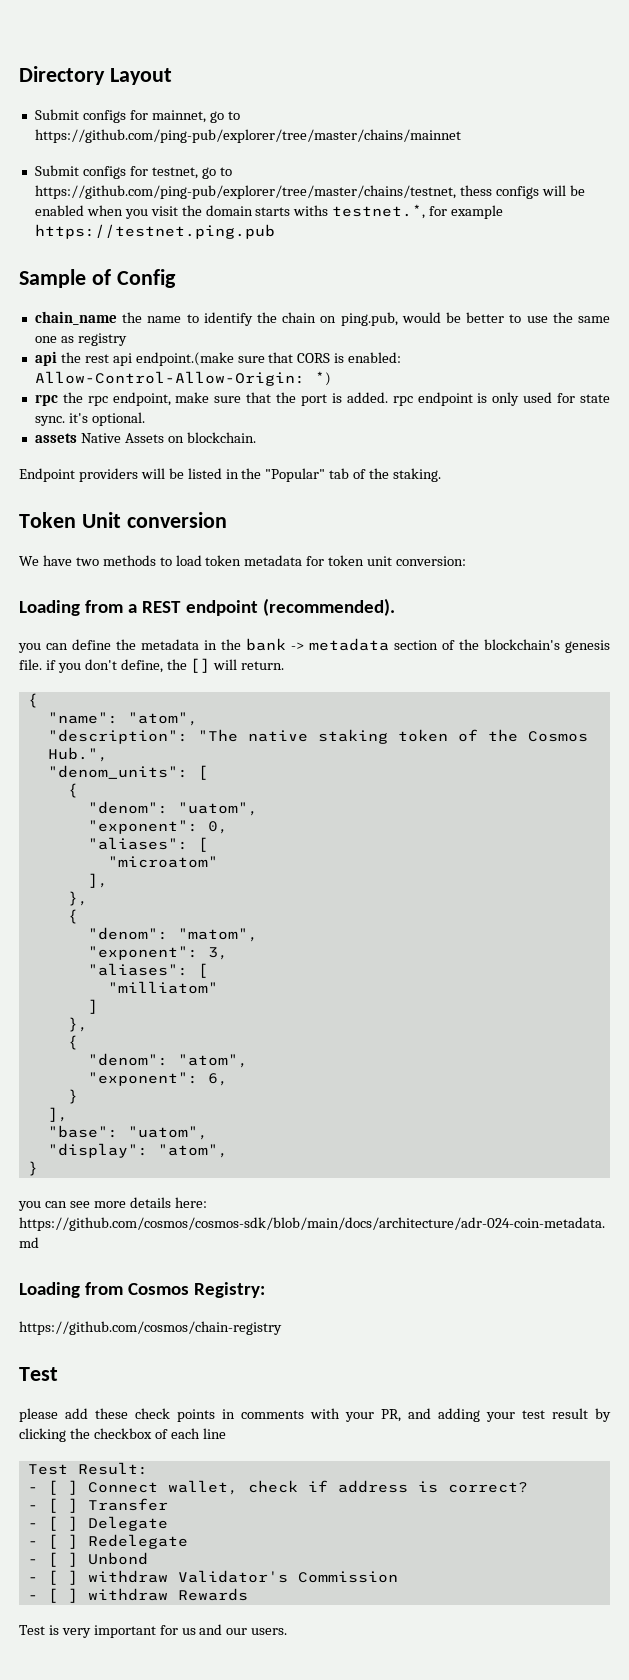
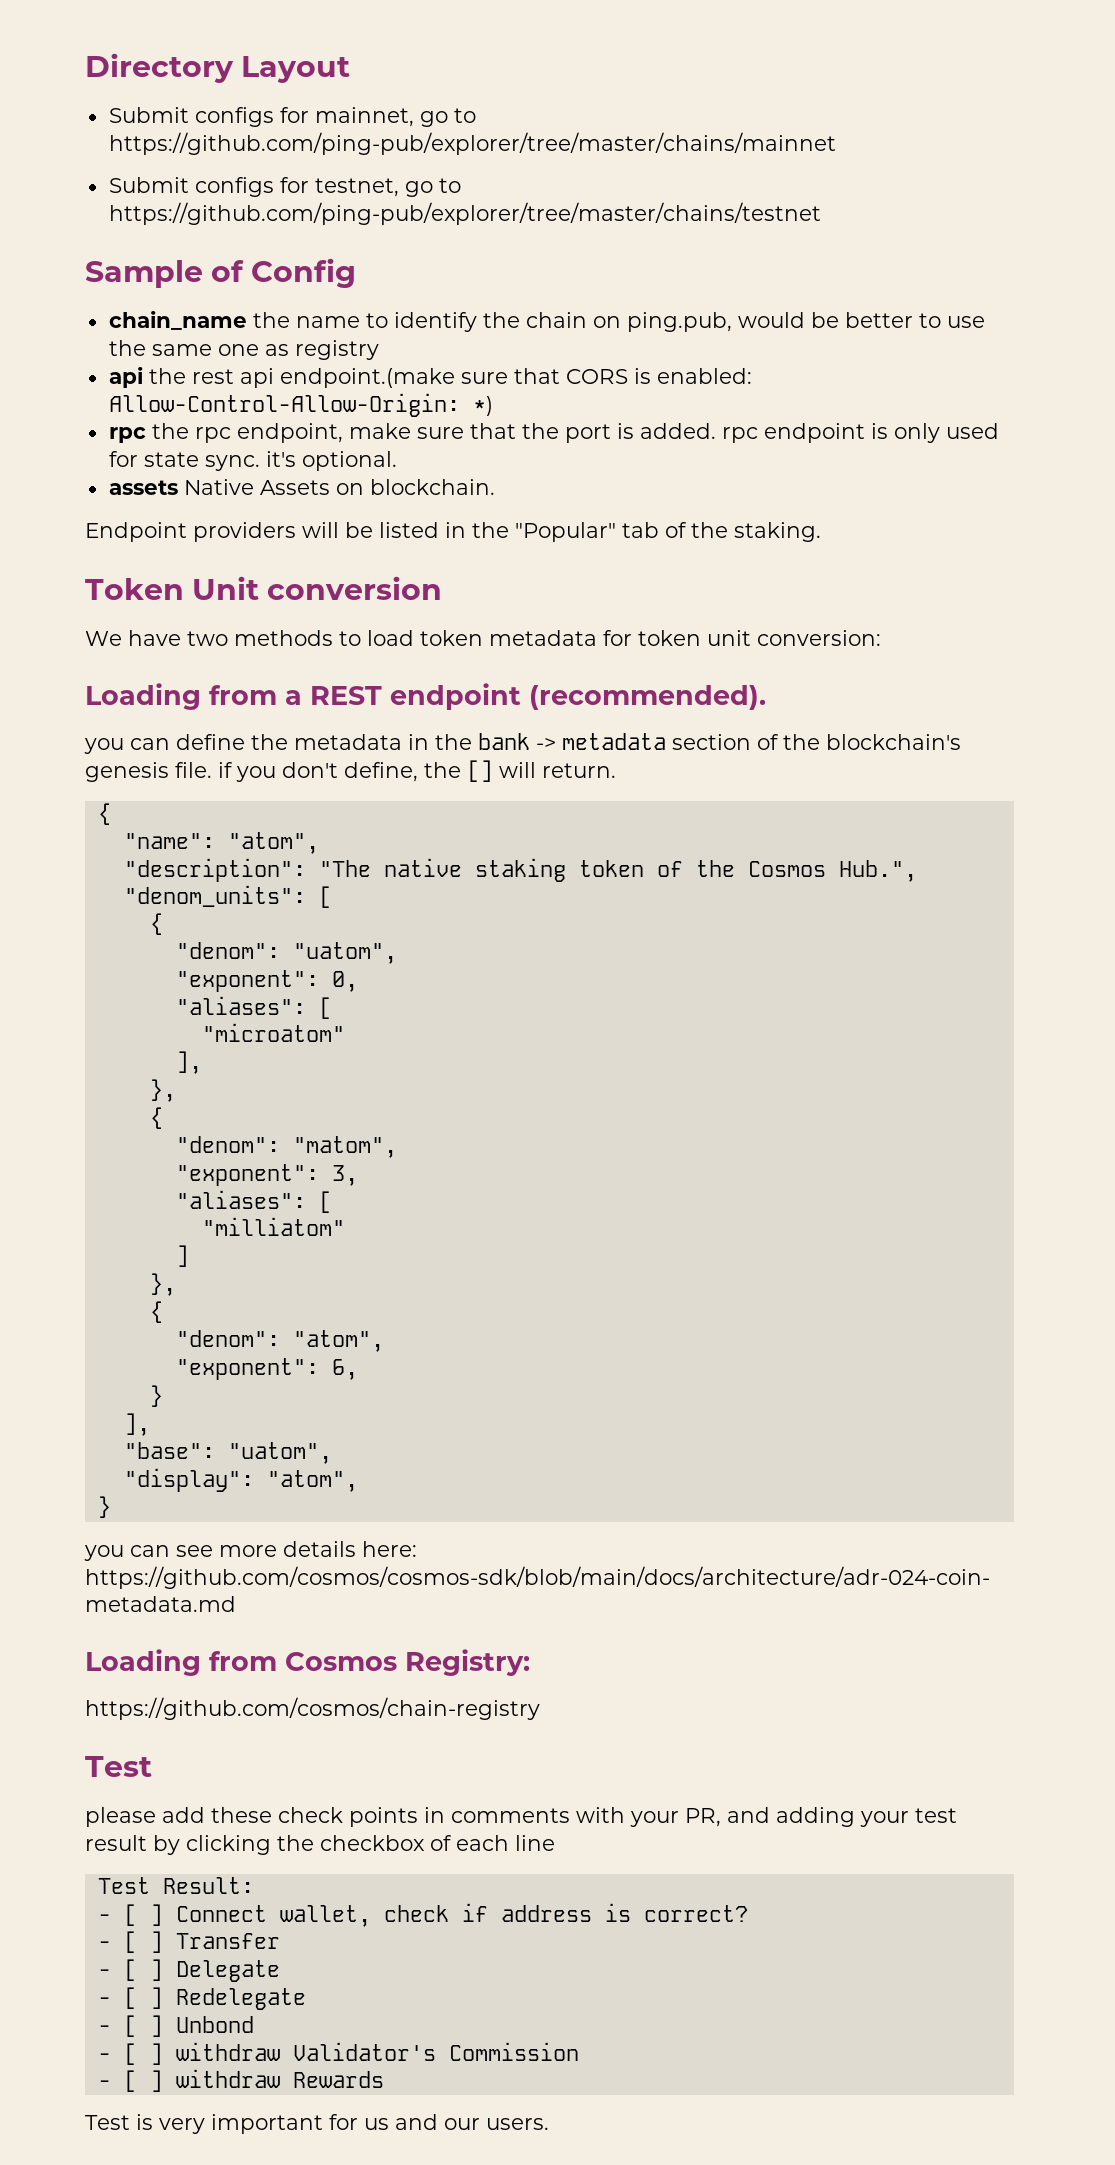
[34,185,585,199] [34,204,504,219] [34,224,275,239] https://github.com/ping-pub/explorer/tree/master/chains/testnet, thess configs will be enabled when you visit the domain starts withs testnet.*, for example https://testnet.ping.pub -> [108,202,821,225] https://github.com/ping-pub/explorer/tree/master/chains/testnet

